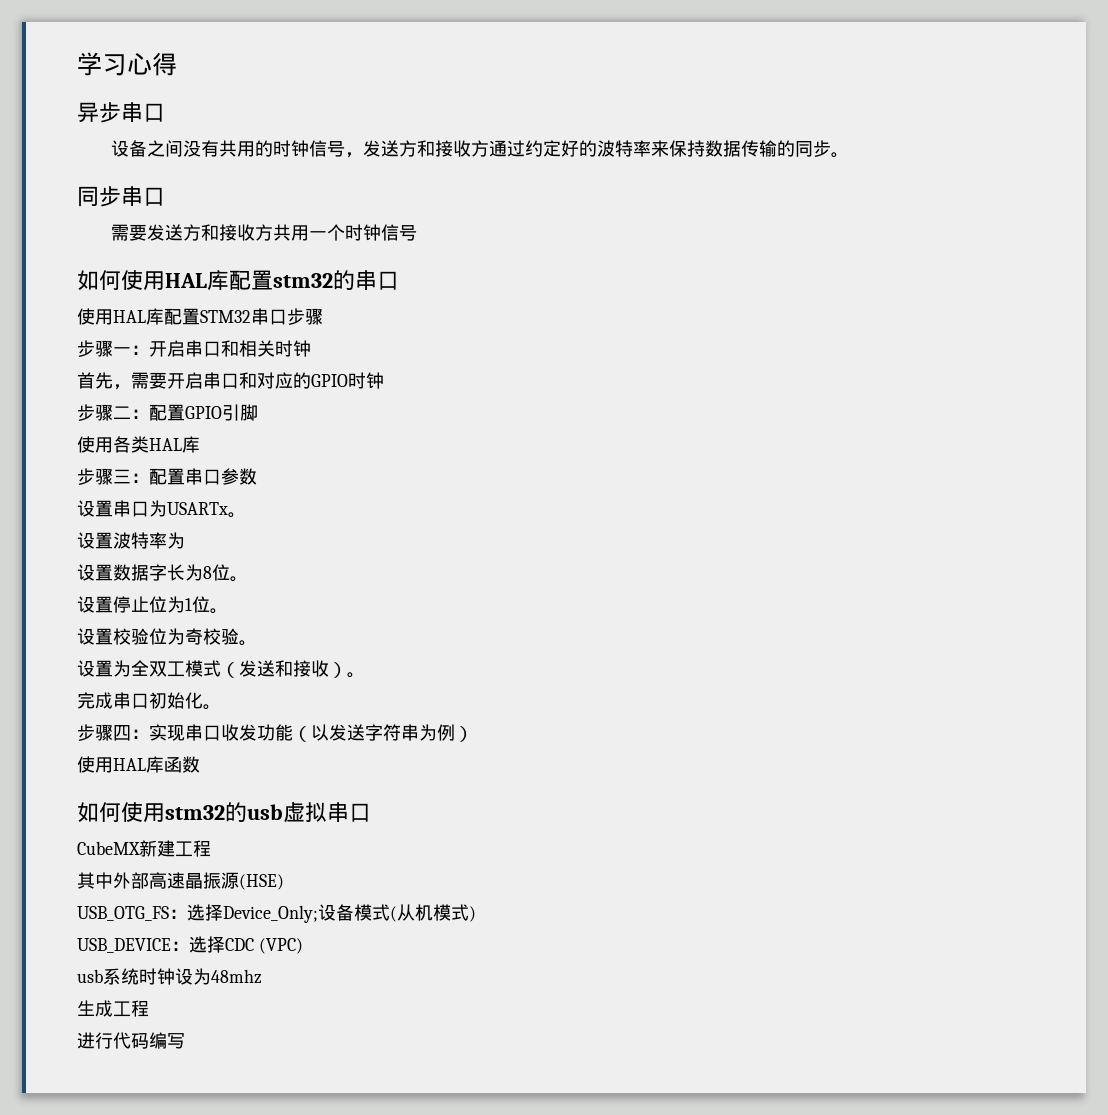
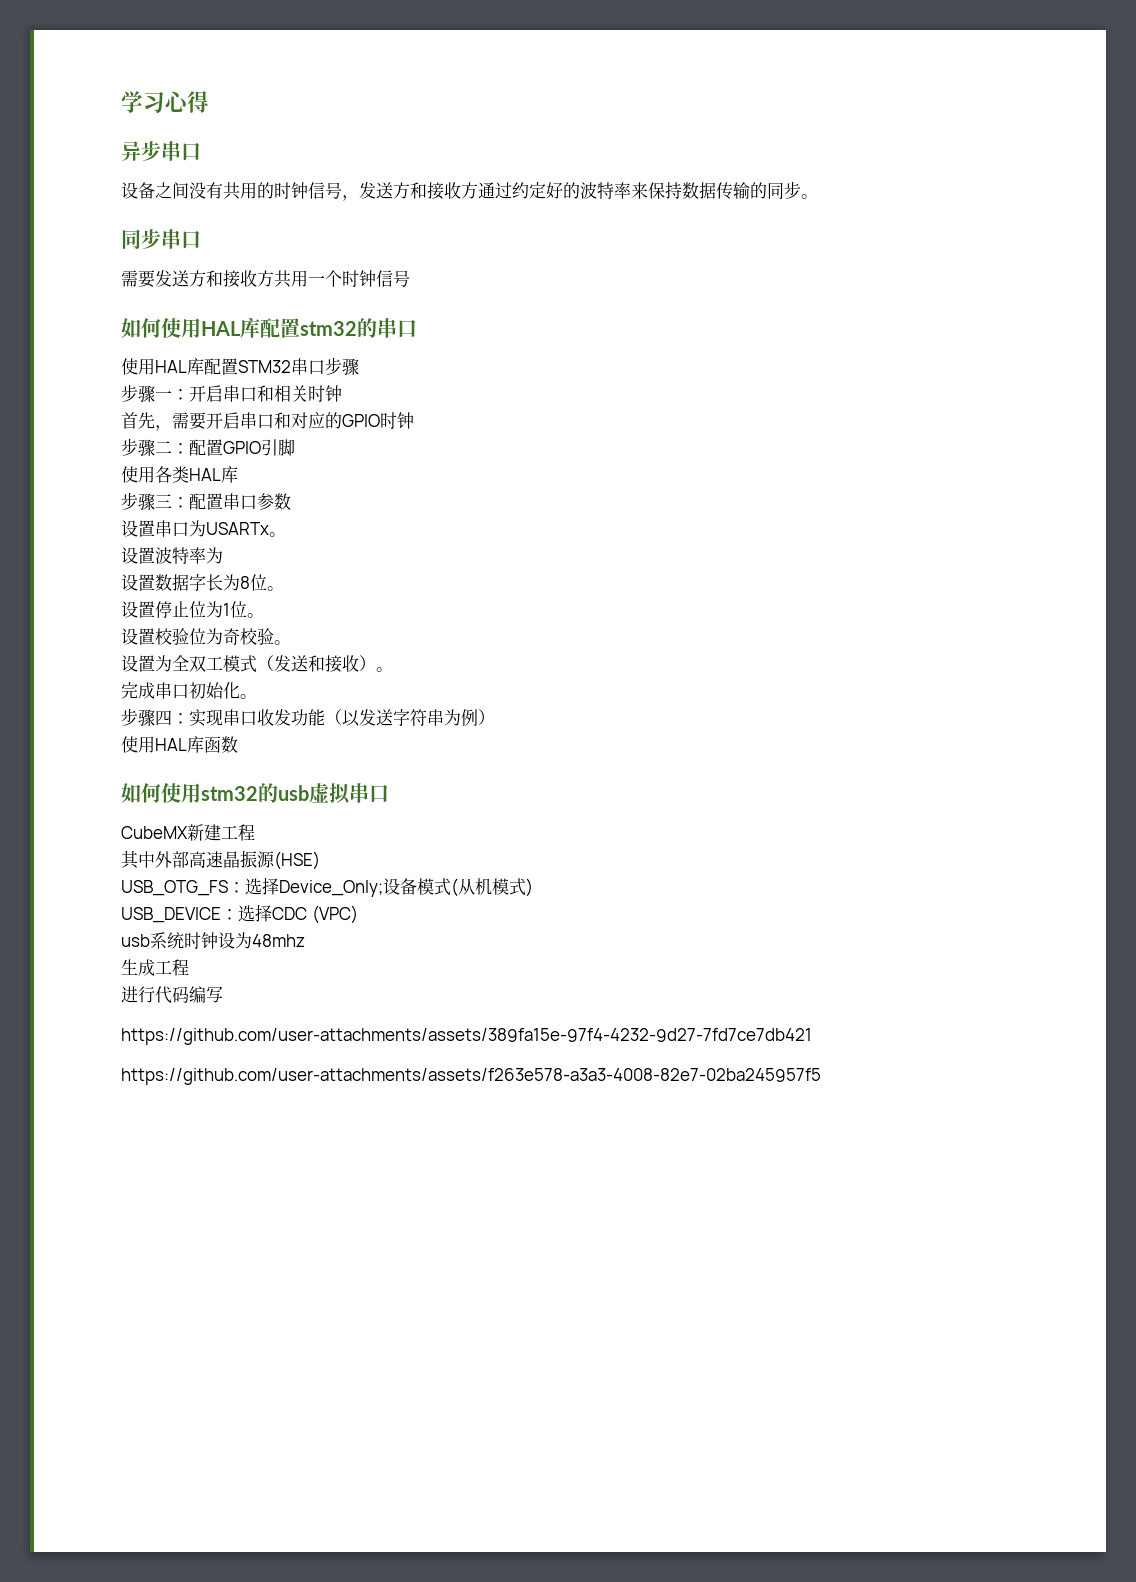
(185, 1041) none -> [121,1028,812,1045] [121,1068,821,1085] // https://github.com/user-attachments/assets/389fa15e-97f4-4232-9d27-7fd7ce7db421 // https://github.com/user-attachments/assets/f263e578-a3a3-4008-82e7-02ba245957f5

